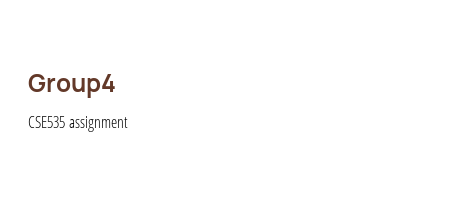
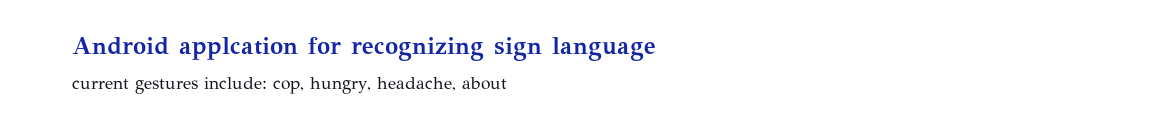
[28,74,116,98] [28,116,129,132] Group4 // CSE535 assignment -> [72,37,656,61] [72,77,507,94] Android applcation for recognizing sign language // current gestures include: cop, hungry, headache, about

